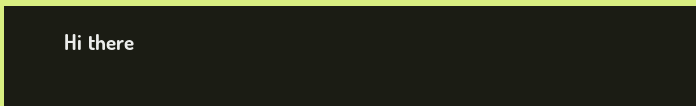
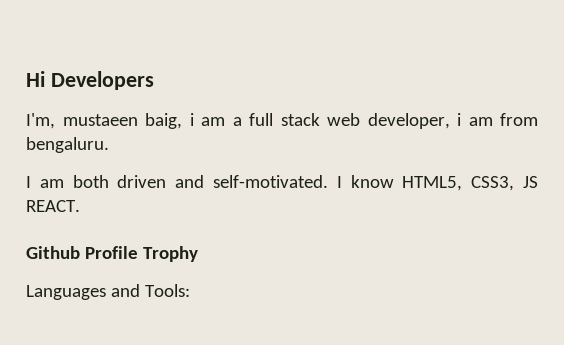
[87,34,134,50] there -> [50,71,154,90] [26,113,538,129] [26,137,109,153] [26,175,538,191] [26,200,80,212] [26,246,198,262] [26,284,190,300] Developers // I'm, mustaeen baig, i am a full stack web developer, i am from bengaluru. // I am both driven and self-motivated. I know HTML5, CSS3, JS REACT. // Github Profile Trophy // Languages and Tools:

